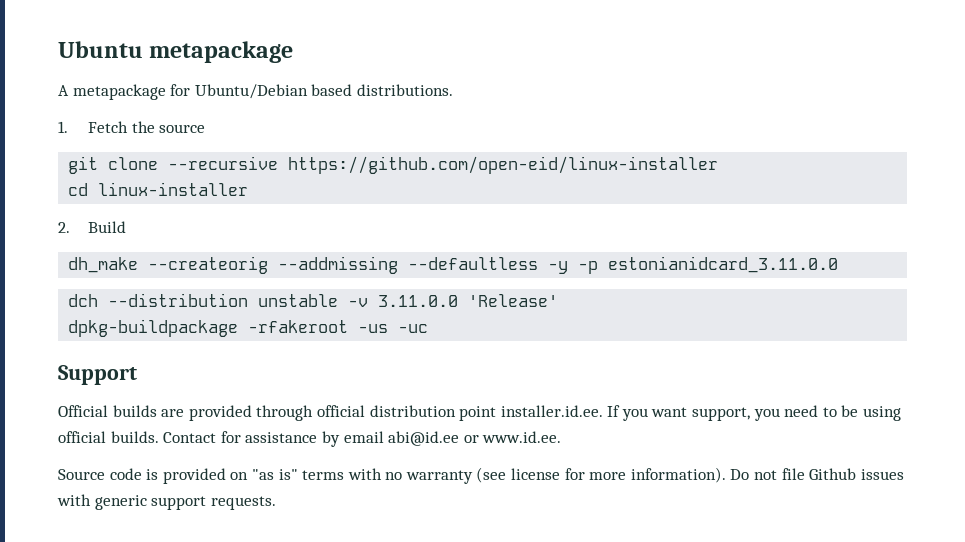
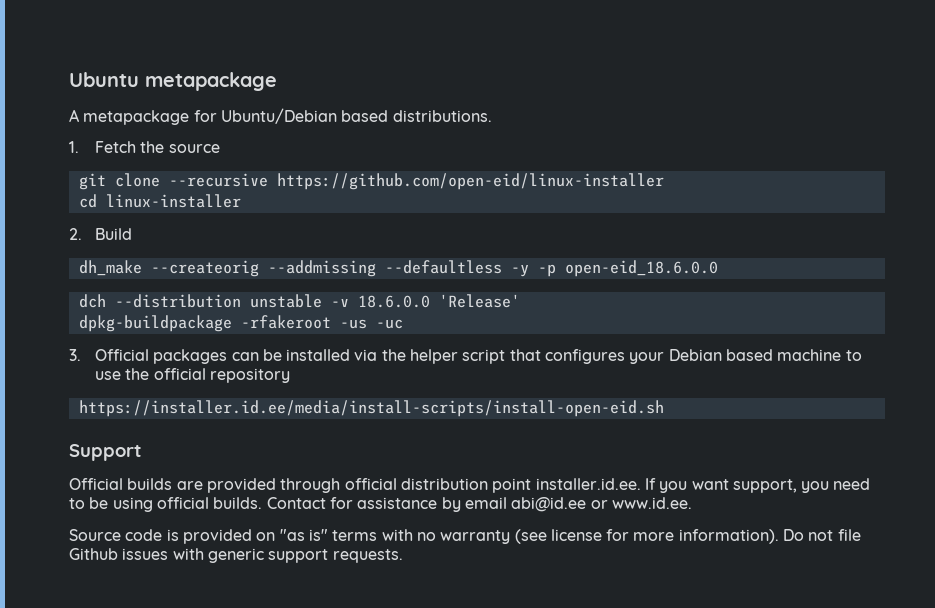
[608,256,839,273] estonianidcard_3.11.0.0 -> [564,260,718,277] open-eid_18.6.0.0
[378,295,459,307] 3.11.0.0 -> [357,295,430,308] 18.6.0.0
(429, 328) none -> [69,349,862,364] [94,368,290,383] [78,400,664,417] // 3. Official packages can be installed via the helper script that configures your Debian based machine to use the official repository // https://installer.id.ee/media/install-scripts/install-open-eid.sh

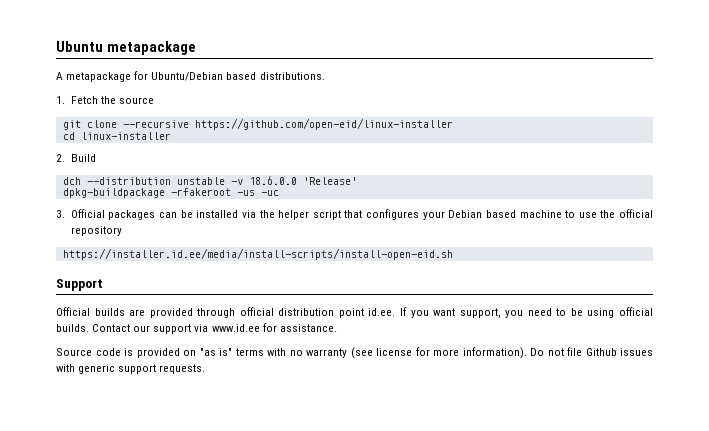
[78,260,718,277] // dh_make --createorig --addmissing --defaultless -y -p open-eid_18.6.0.0 -> (96, 158) none
[535,478,641,490] installer.id.ee. -> [368,308,396,316] id.ee.
[329,497,692,512] for assistance by email abi@id.ee or www.id.ee. -> [133,323,337,334] our support via www.id.ee for assistance.

